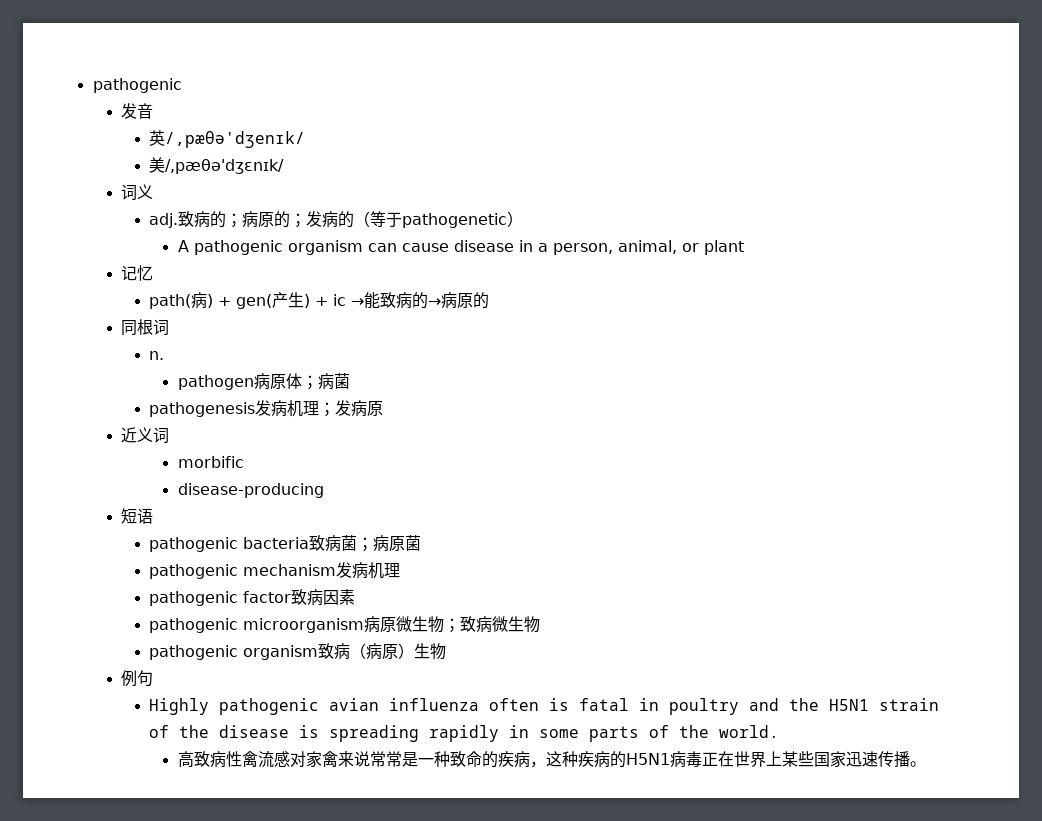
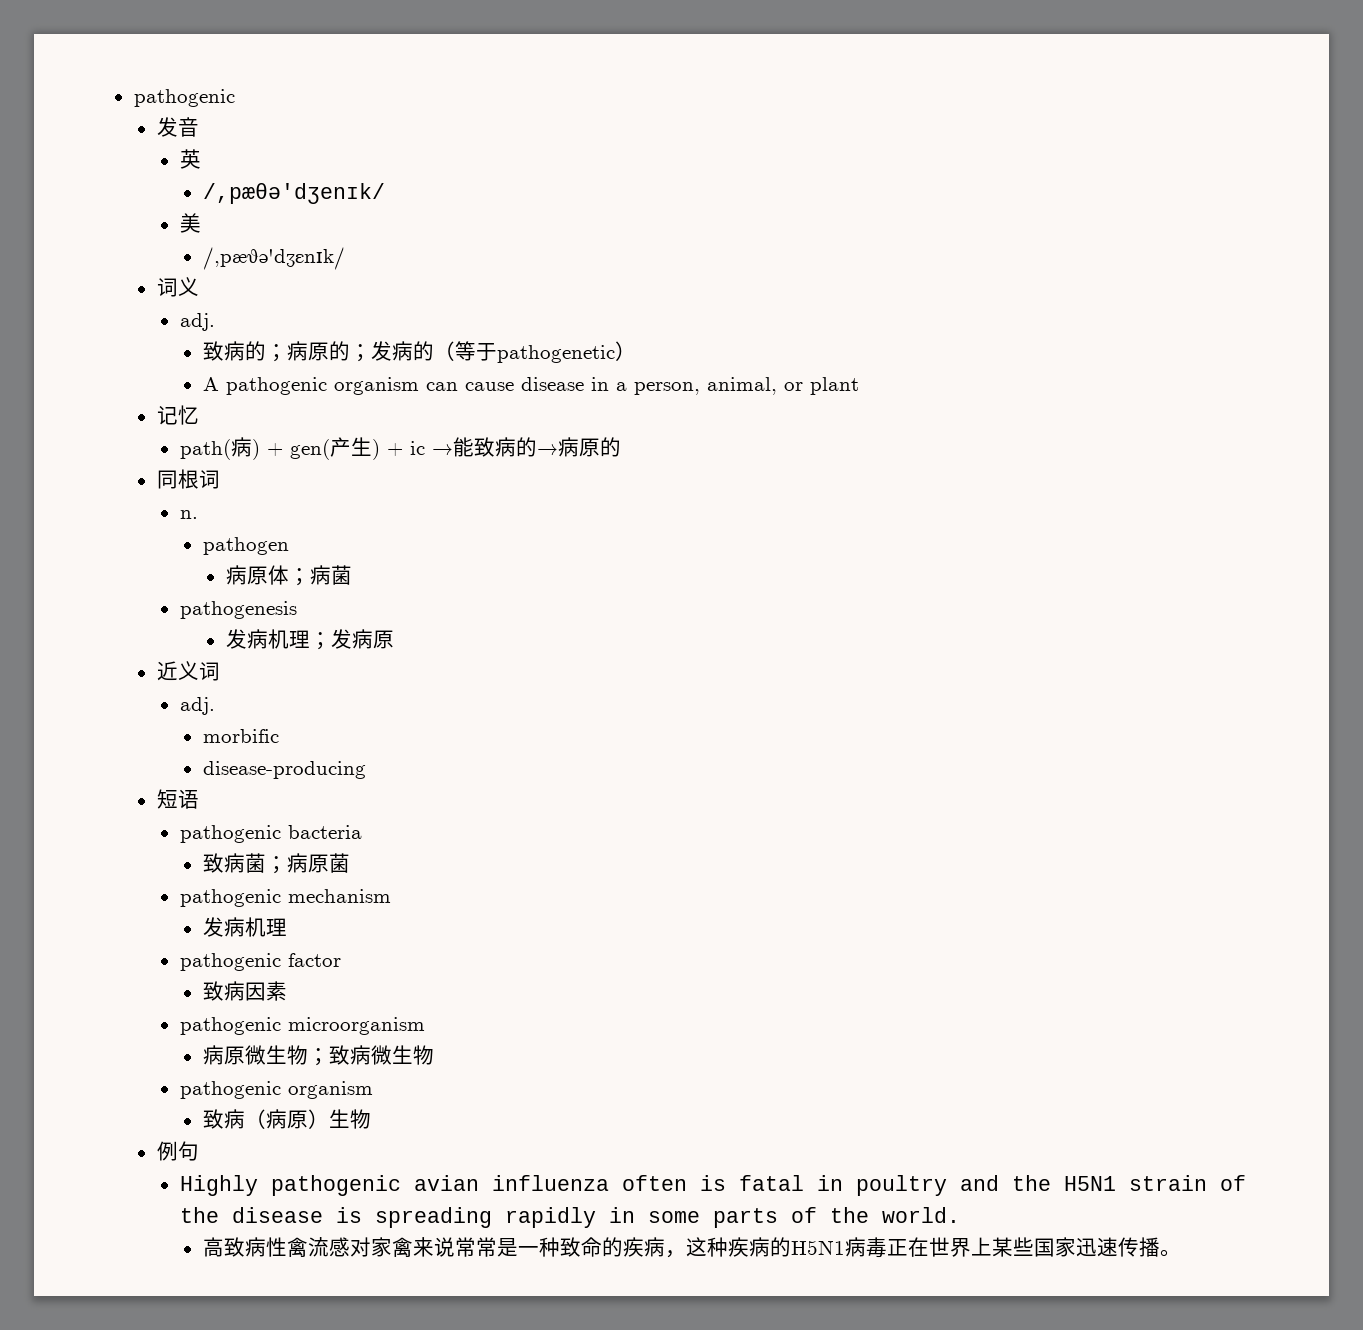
(166, 138) none -> (201, 159) //
(166, 165) none -> (201, 223) //
(179, 220) none -> (215, 322) //
(254, 382) none -> (289, 546) //
(256, 409) none -> (297, 610) //
(169, 435) none -> [179,697,215,715] // adj.
(310, 543) none -> (362, 832) //
(337, 570) none -> (391, 896) //
(292, 597) none -> (341, 960) //
(365, 625) none -> (425, 1026) //
(319, 652) none -> (373, 1090) //

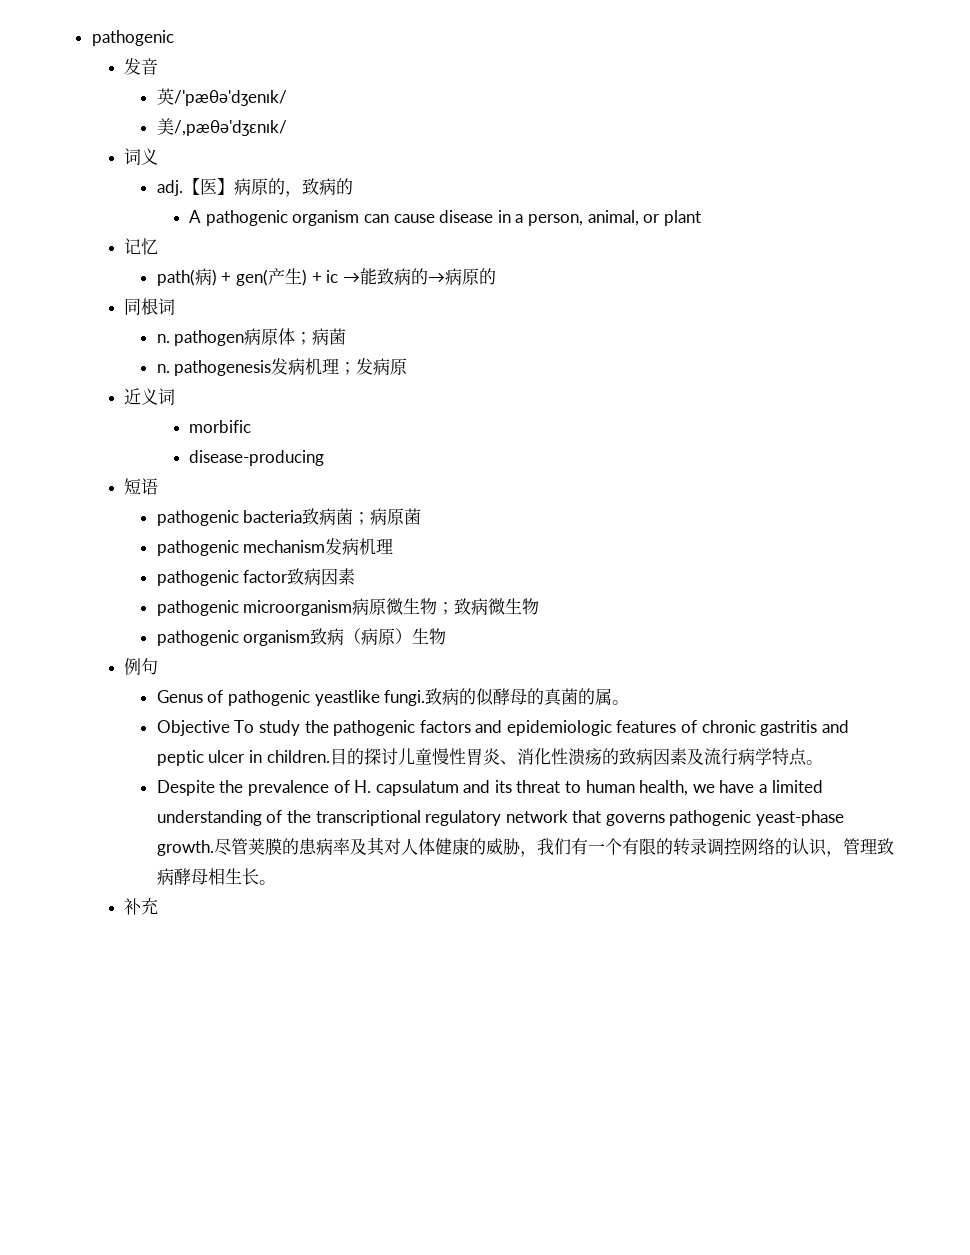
[202,183,385,204] // /,pæθə'dʒenɪk/ -> [173,90,287,106] /'pæθə'dʒenɪk/
(201, 223) // -> (174, 126) none
[202,341,636,363] // 致病的；病原的；发病的（等于pathogenetic） -> [182,178,353,197] 【医】病原的，致病的
(198, 514) // -> (170, 338) none
(289, 546) // -> (245, 338) none
(352, 575) none -> [156,364,170,373] n.
(297, 610) // -> (272, 368) none
[179,697,215,715] // adj. -> (176, 396) none
(362, 832) // -> (303, 516) none
(391, 896) // -> (326, 546) none
(341, 960) // -> (289, 576) none
(425, 1026) // -> (353, 608) none
(373, 1090) // -> (311, 638) none
[179,1175,1246,1196] [179,1207,960,1228] [202,1237,1181,1258] Highly pathogenic avian influenza often is fatal in poultry and the H5N1 strain of the disease is spreading rapidly in some parts of the world. // 高致病性禽流感对家禽来说常常是一种致命的疾病，这种疾病的H5N1病毒正在世界上某些国家迅速传播。 -> [156,688,630,706] [156,720,849,736] [156,748,823,766] [156,780,823,796] [156,810,845,826] [156,837,894,857] [156,868,276,886] [124,897,159,915] Genus of pathogenic yeastlike fungi.致病的似酵母的真菌的属。 // Objective To study the pathogenic factors and epidemiologic features of chronic gastritis and peptic ulcer in children.目的探讨儿童慢性胃炎、消化性溃疡的致病因素及流行病学特点。 // Despite the prevalence of H. capsulatum and its threat to human health, we have a limited understanding of the transcriptional regulatory network that governs pathogenic yeast-phase growth.尽管荚膜的患病率及其对人体健康的威胁，我们有一个有限的转录调控网络的认识，管理致病酵母相生长。 // 补充

